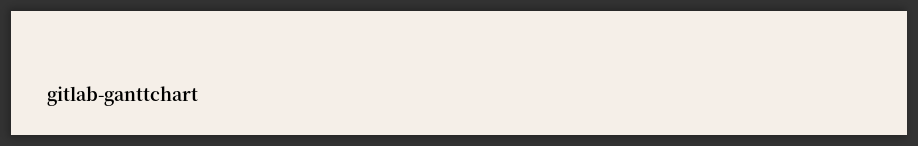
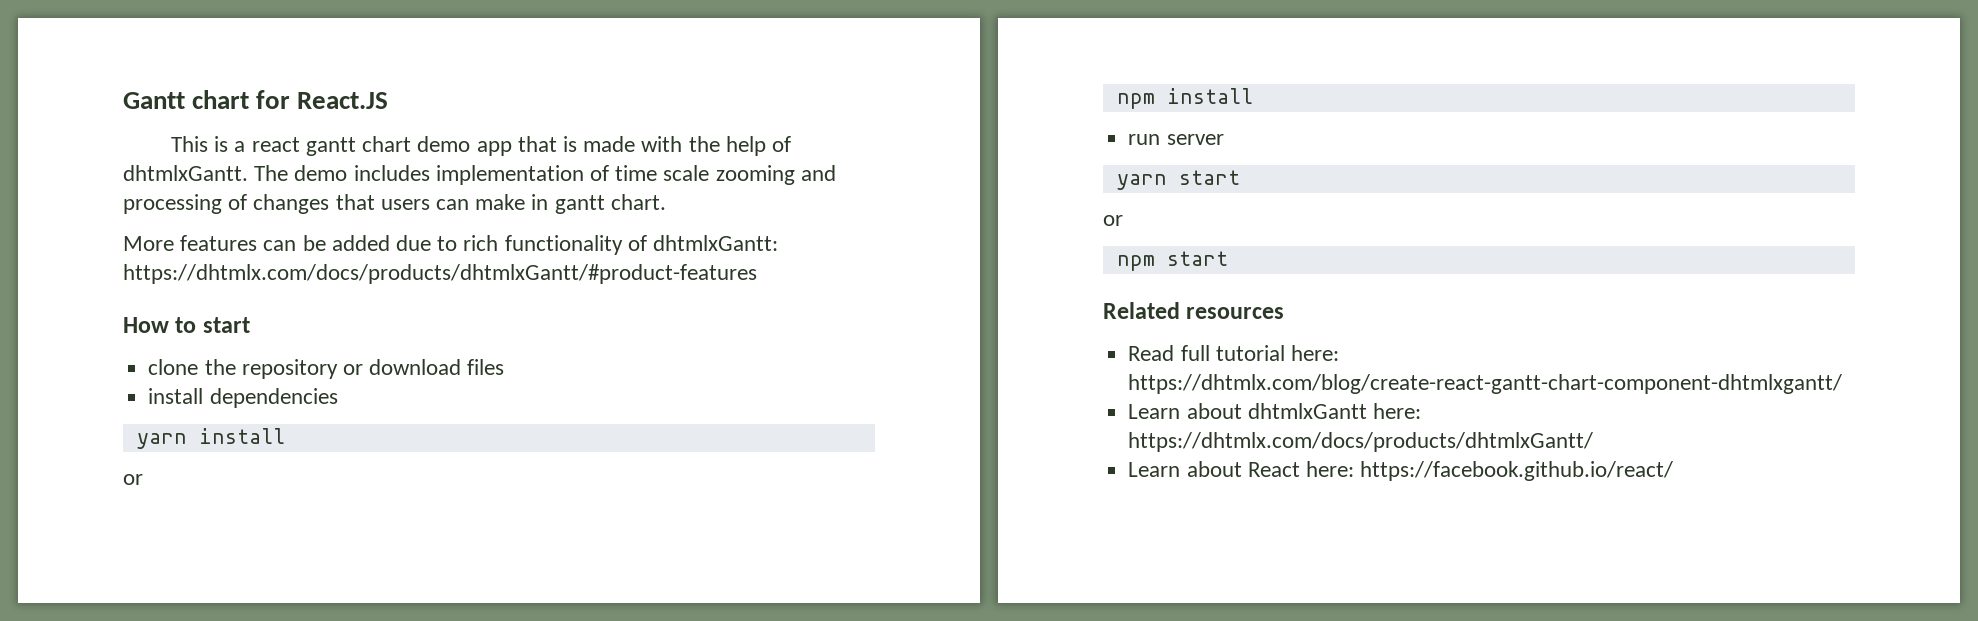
[47,86,198,106] gitlab-ganttchart -> [123,90,389,109] [171,136,791,156] [123,165,836,185] [123,194,666,214] [123,235,779,255] [123,264,757,284] [123,317,250,333] [148,359,505,379] [148,388,338,408] [136,428,285,449] [123,474,143,485] [1116,88,1253,109] [1128,134,1224,145] [1116,170,1240,190] [1103,215,1123,226] [1116,251,1228,271] [1103,302,1285,319] [1128,345,1339,361] [1128,374,1843,394] [1128,403,1421,419] [1128,432,1594,452] [1128,461,1674,481] Gantt chart for React.JS // This is a react gantt chart demo app that is made with the help of dhtmlxGantt. The demo includes implementation of time scale zooming and processing of changes that users can make in gantt chart. // More features can be added due to rich functionality of dhtmlxGantt: https://dhtmlx.com/docs/products/dhtmlxGantt/#product-features // How to start // clone the repository or download files // install dependencies // yarn install // or // npm install // run server // yarn start // or // npm start // Related resources // Read full tutorial here: https://dhtmlx.com/blog/create-react-gantt-chart-component-dhtmlxgantt/ // Learn about dhtmlxGantt here: https://dhtmlx.com/docs/products/dhtmlxGantt/ // Learn about React here: https://facebook.github.io/react/

